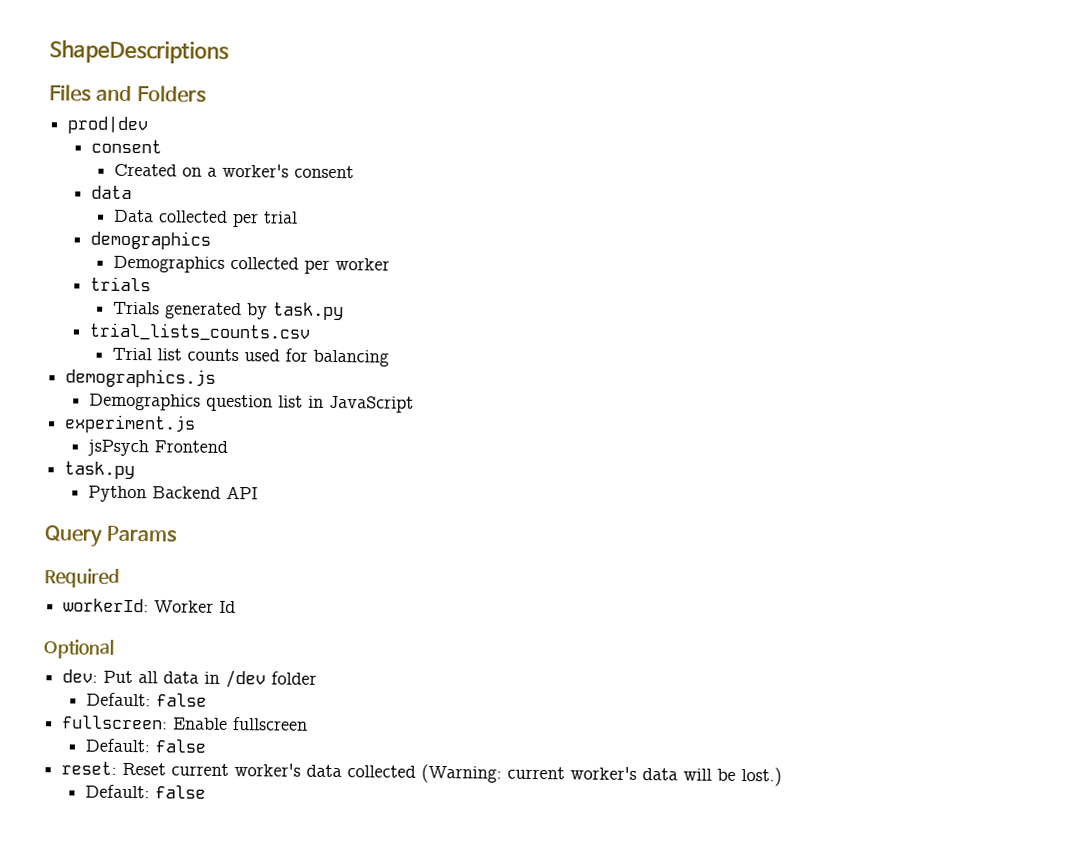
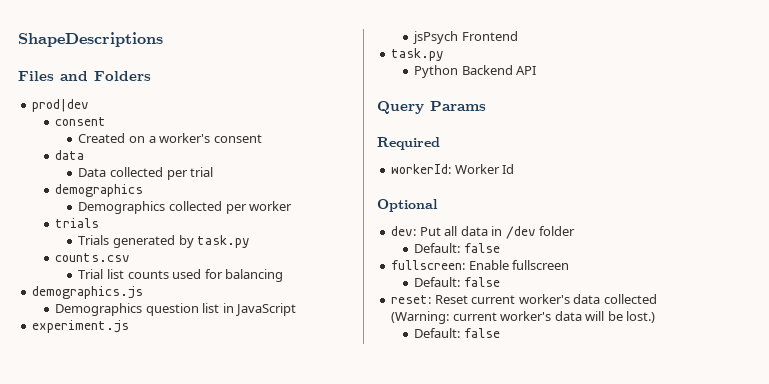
[88,322,311,342] trial_lists_counts.csv -> [55,253,131,262] counts.csv

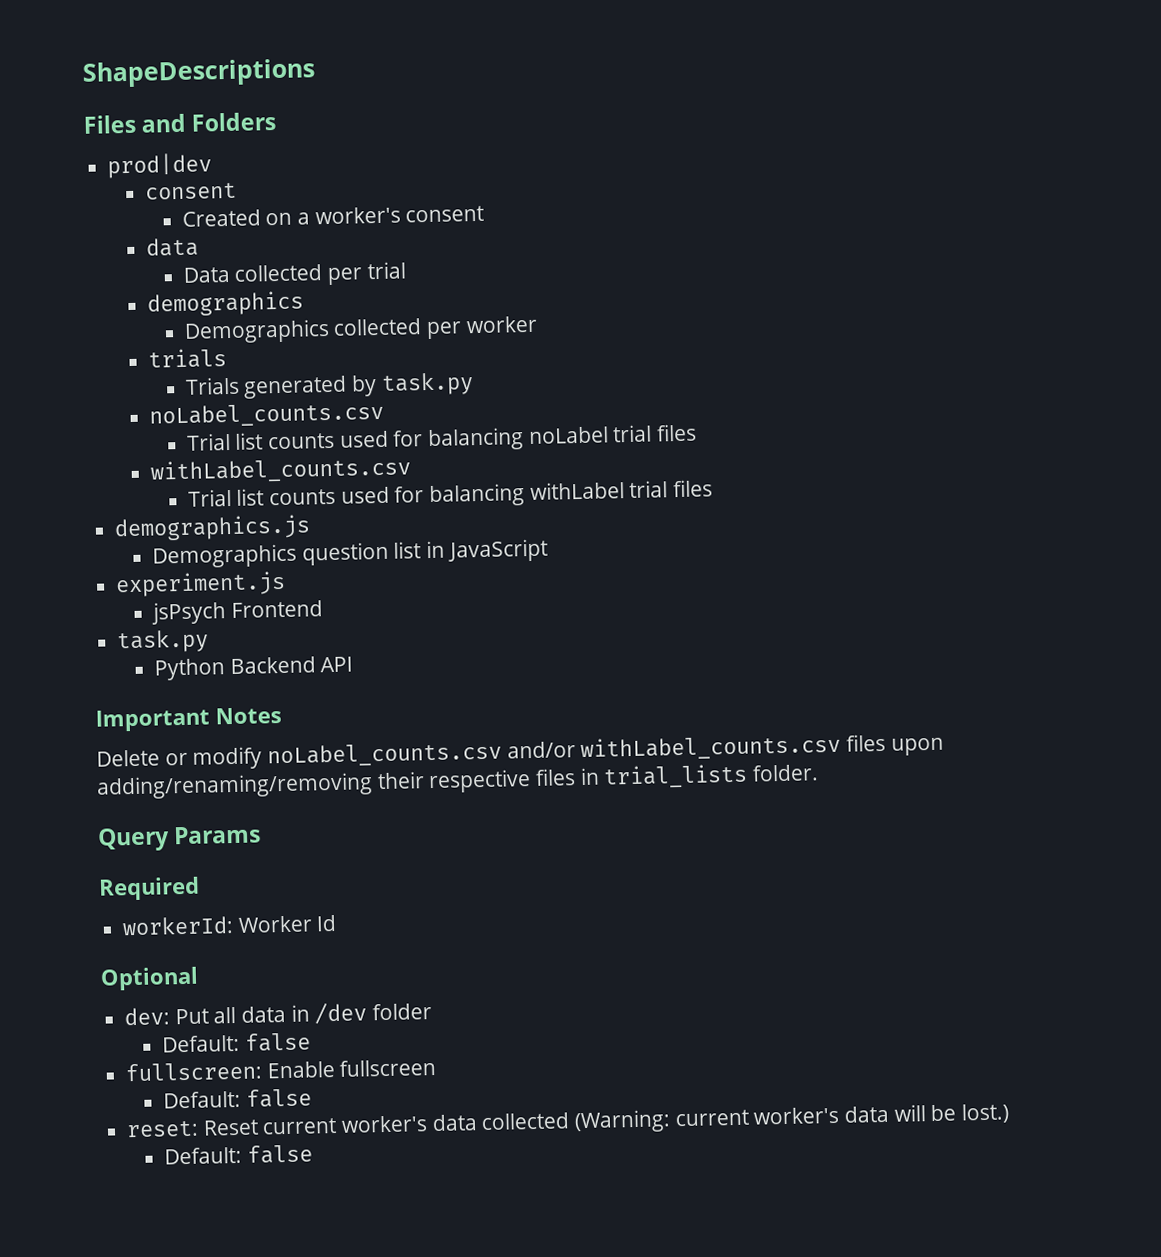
[55,253,131,262] [78,269,284,282] counts.csv // Trial list counts used for balancing -> [148,401,384,428] [186,423,698,452] [149,456,411,484] [187,479,714,508] noLabel_counts.csv // Trial list counts used for balancing noLabel trial files // withLabel_counts.csv // Trial list counts used for balancing withLabel trial files
(537, 70) none -> [95,707,282,732] [96,733,944,770] [96,763,820,800] // Important Notes // Delete or modify noLabel_counts.csv and/or withLabel_counts.csv files upon adding/renaming/removing their respective files in trial_lists folder.

